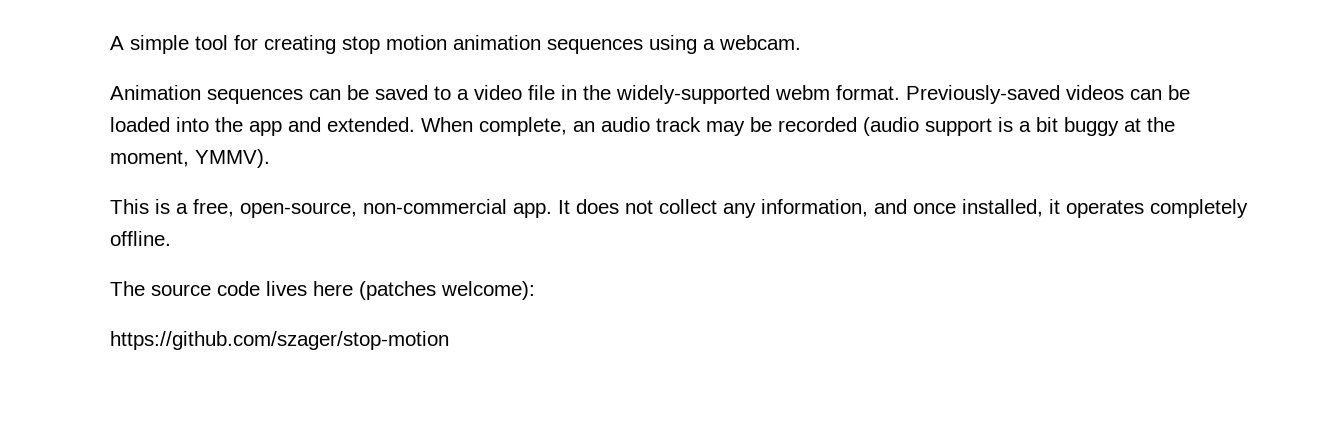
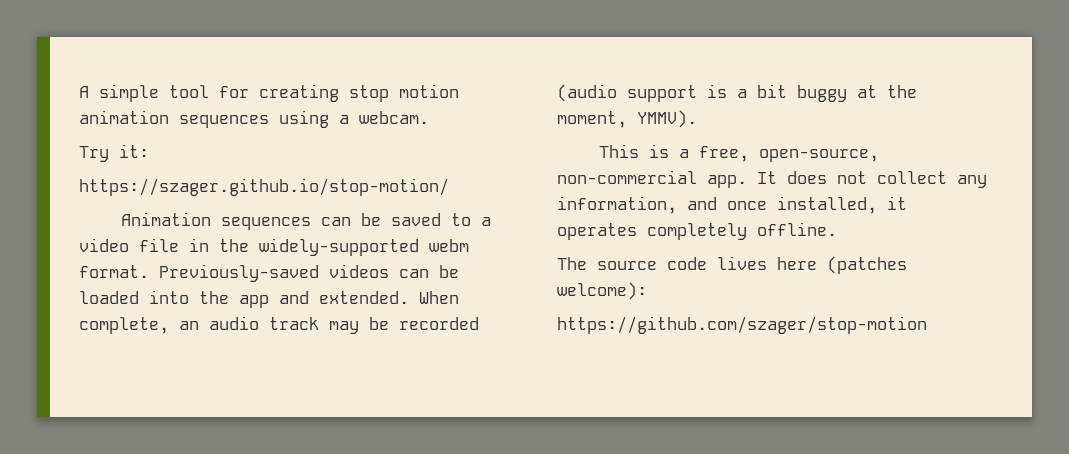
(801, 42) none -> [79,144,149,162] [79,178,449,196] // Try it: // https://szager.github.io/stop-motion/

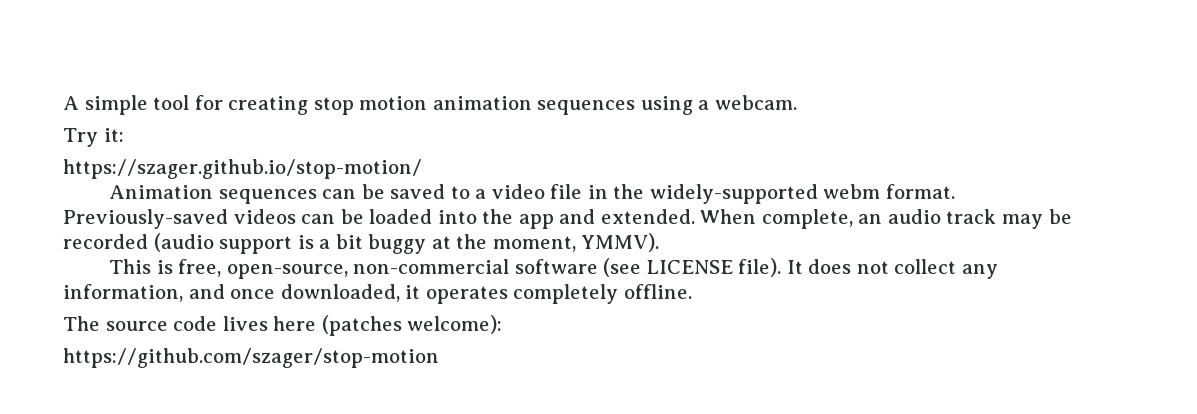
[679,149,690,158] a -> (173, 267) none
[707,175,747,188] app. -> [514,258,782,277] software (see LICENSE file).
[777,196,877,214] installed, -> [280,284,400,302] downloaded,

